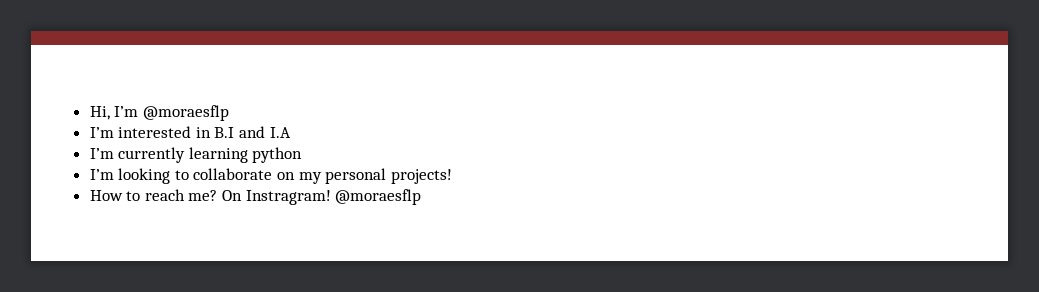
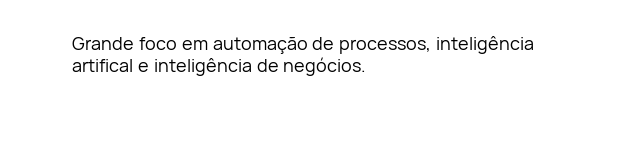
[89,105,229,121] [89,126,291,138] [89,147,303,163] [89,168,452,184] [89,189,422,205] Hi, I’m @moraesflp // I’m interested in B.I and I.A // I’m currently learning python // I’m looking to collaborate on my personal projects! // How to reach me? On Instragram! @moraesflp -> [72,36,535,54] [72,57,367,76] Grande foco em automação de processos, inteligência artifical e inteligência de negócios.

